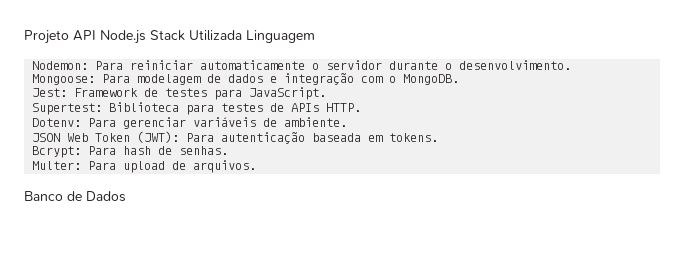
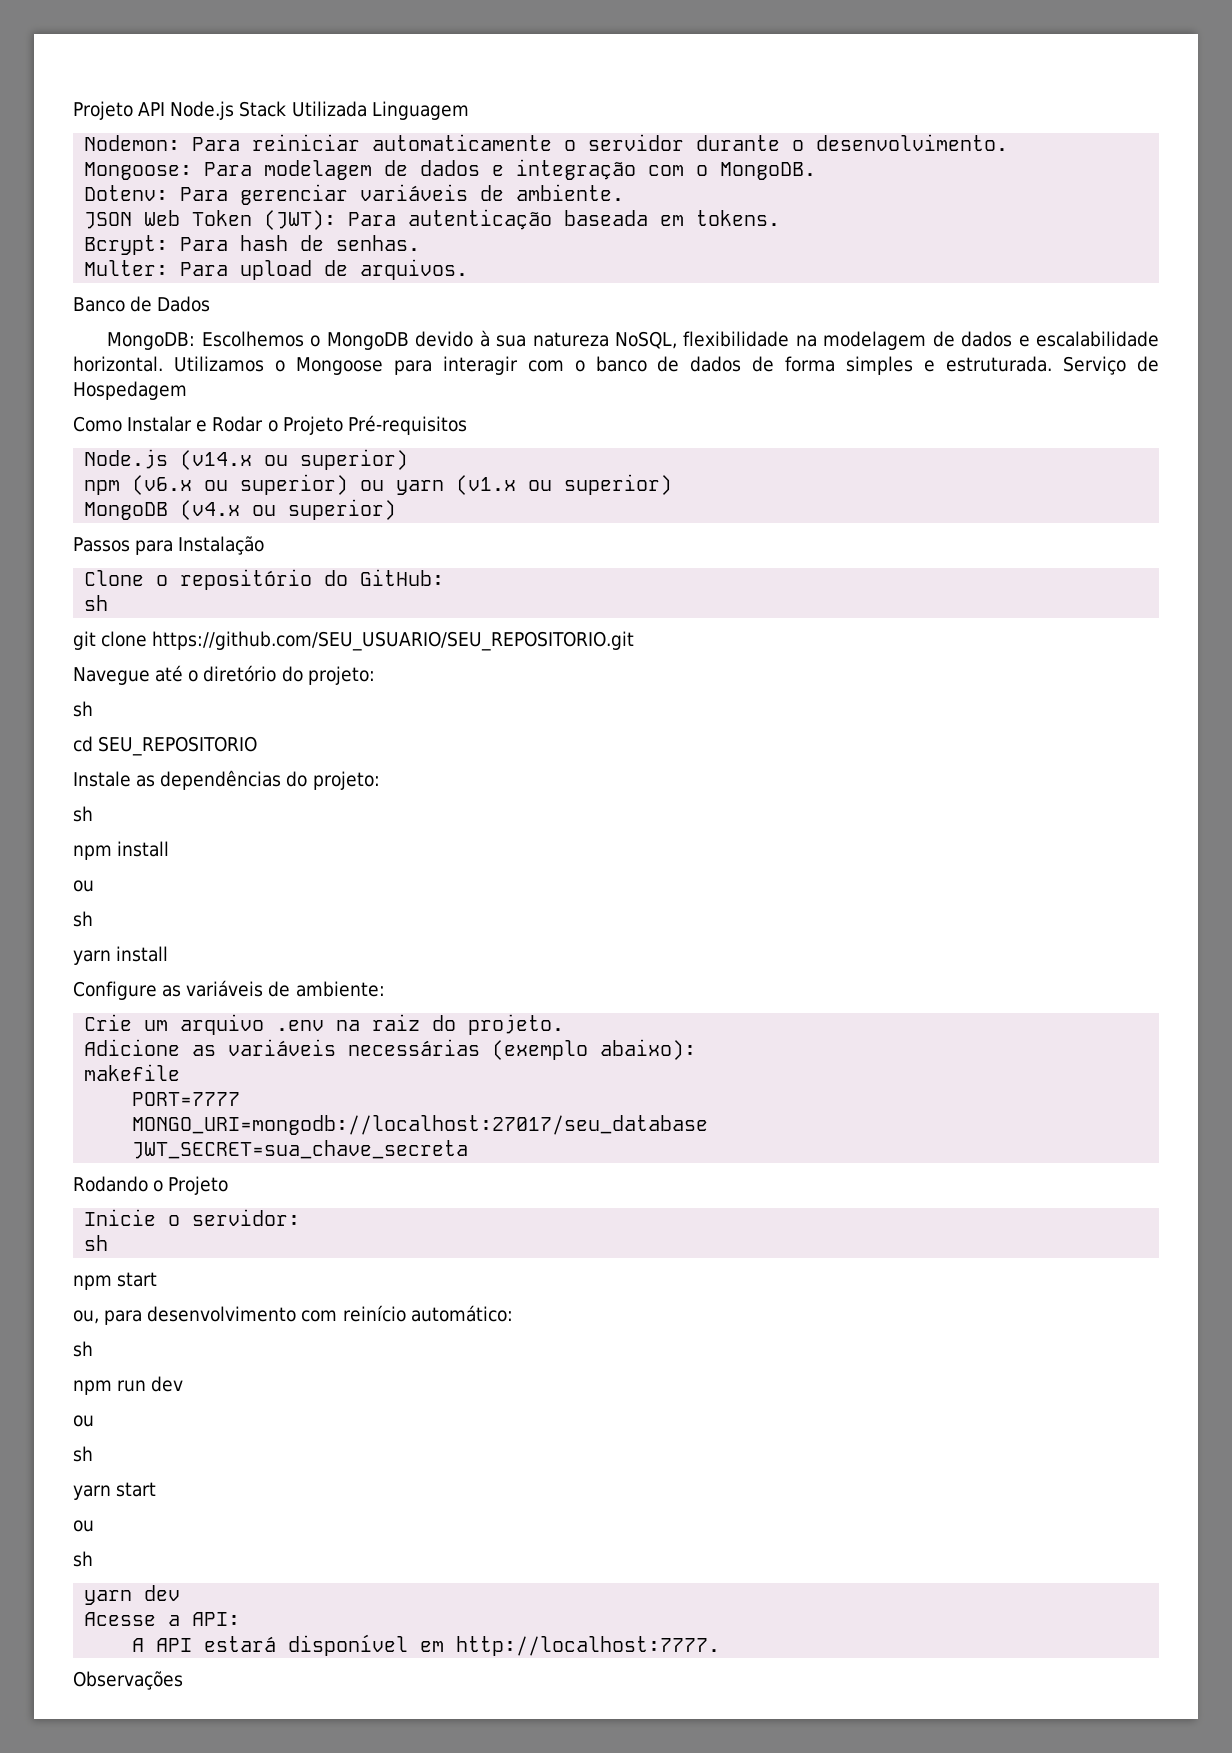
[32,87,327,100] [32,102,362,115] // Jest: Framework de testes para JavaScript. // Supertest: Biblioteca para testes de APIs HTTP. -> (817, 171) none
(126, 196) none -> [107,330,1160,350] [73,356,1160,375] [73,381,187,400] [73,415,467,435] [84,449,409,470] [84,474,673,495] [84,499,397,520] [73,536,265,555] [84,569,445,590] [84,595,109,611] [73,631,635,651] [73,665,375,685] [73,701,93,717] [73,736,258,756] [73,770,380,790] [73,806,93,822] [73,841,170,860] [73,880,94,892] [73,911,93,927] [73,946,169,965] [73,980,385,1000] [84,1014,565,1035] [84,1039,697,1060] [84,1064,181,1081] [132,1092,241,1106] [132,1115,709,1135] [132,1140,469,1159] [73,1176,229,1195] [84,1209,301,1226] [84,1235,109,1251] [73,1272,158,1290] [73,1305,513,1325] [73,1341,93,1357] [73,1376,184,1395] [73,1415,94,1427] [73,1446,93,1462] [73,1482,157,1500] [73,1520,94,1532] [73,1551,93,1567] [84,1585,181,1605] [84,1612,241,1626] [132,1634,721,1656] [73,1671,183,1690] // MongoDB: Escolhemos o MongoDB devido à sua natureza NoSQL, flexibilidade na modelagem de dados e escalabilidade horizontal. Utilizamos o Mongoose para interagir com o banco de dados de forma simples e estruturada. Serviço de Hospedagem // Como Instalar e Rodar o Projeto Pré-requisitos // Node.js (v14.x ou superior) // npm (v6.x ou superior) ou yarn (v1.x ou superior) // MongoDB (v4.x ou superior) // Passos para Instalação // Clone o repositório do GitHub: // sh // git clone https://github.com/SEU_USUARIO/SEU_REPOSITORIO.git // Navegue até o diretório do projeto: // sh // cd SEU_REPOSITORIO // Instale as dependências do projeto: // sh // npm install // ou // sh // yarn install // Configure as variáveis de ambiente: // Crie um arquivo .env na raiz do projeto. // Adicione as variáveis necessárias (exemplo abaixo): // makefile // PORT=7777 // MONGO_URI=mongodb://localhost:27017/seu_database // JWT_SECRET=sua_chave_secreta // Rodando o Projeto // Inicie o servidor: // sh // npm start // ou, para desenvolvimento com reinício automático: // sh // npm run dev // ou // sh // yarn start // ou // sh // yarn dev // Acesse a API: // A API estará disponível em http://localhost:7777. // Observações

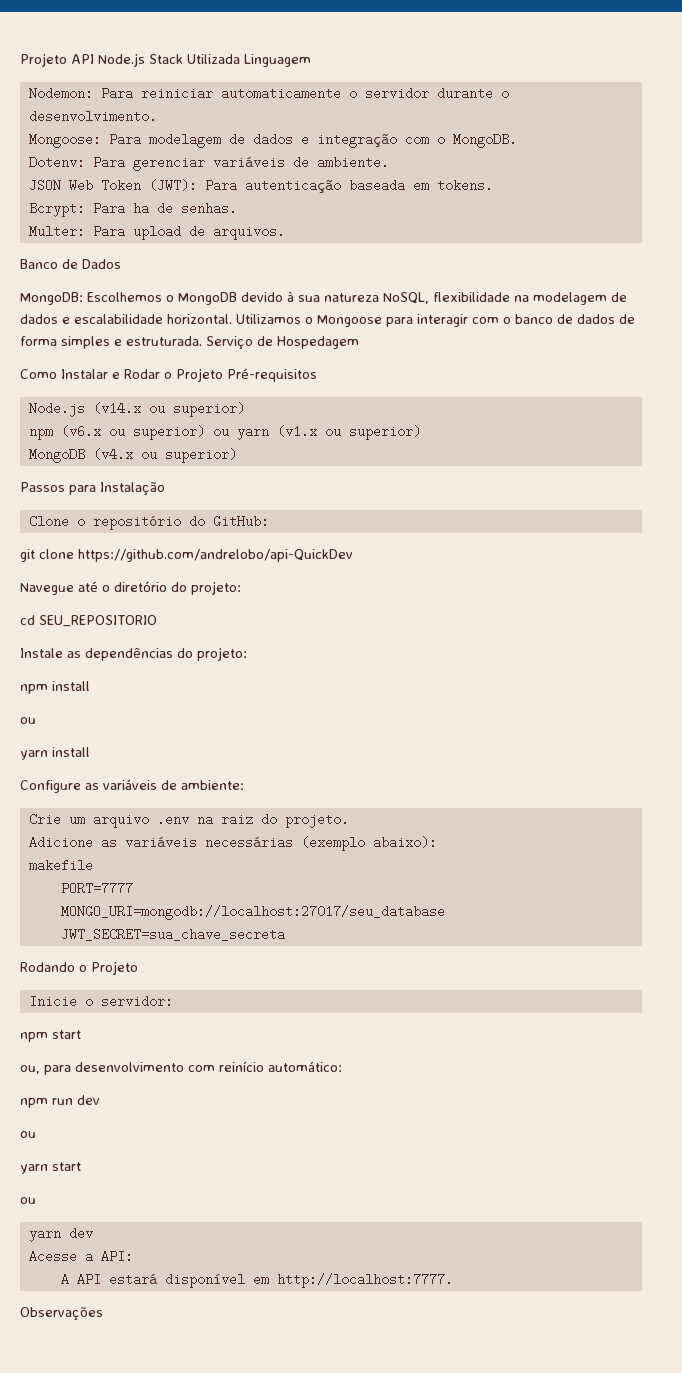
[240,235,289,251] hash -> [132,202,149,215] ha
[84,595,109,611] // sh -> (269, 521) none
[152,631,635,651] https://github.com/SEU_USUARIO/SEU_REPOSITORIO.git -> [78,549,353,562] https://github.com/andrelobo/api-QuickDev
[73,701,93,717] // sh -> (241, 588) none
[73,806,93,822] // sh -> (247, 654) none
[73,911,93,927] // sh -> (36, 720) none
[84,1235,109,1251] // sh -> (173, 1001) none
[73,1341,93,1357] // sh -> (342, 1066) none
[73,1446,93,1462] // sh -> (36, 1134) none
[73,1551,93,1567] // sh -> (36, 1200) none

